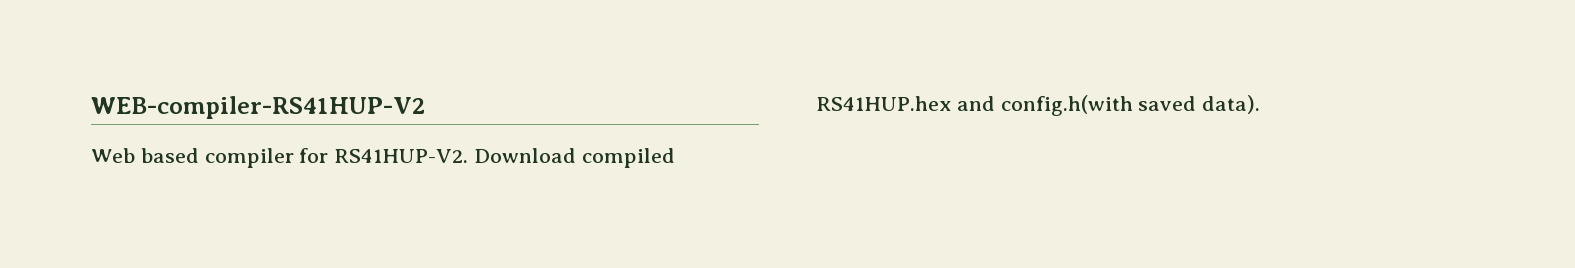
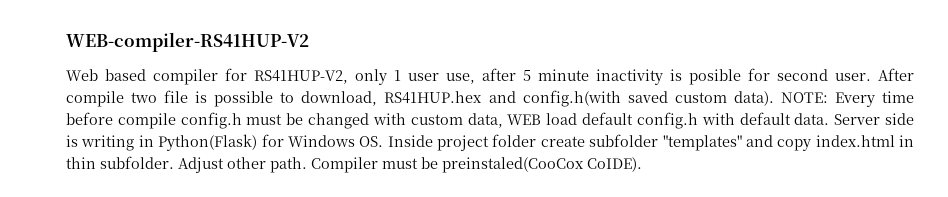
[334,148,675,168] [816,95,1261,116] RS41HUP-V2. Download compiled RS41HUP.hex and config.h(with saved data). -> [254,68,914,85] [66,90,915,107] [66,112,915,129] [66,134,914,151] [66,156,642,173] RS41HUP-V2, only 1 user use, after 5 minute inactivity is posible for second user. After compile two file is possible to download, RS41HUP.hex and config.h(with saved custom data). NOTE: Every time before compile config.h must be changed with custom data, WEB load default config.h with default data. Server side is writing in Python(Flask) for Windows OS. Inside project folder create subfolder "templates" and copy index.html in thin subfolder. Adjust other path. Compiler must be preinstaled(CooCox CoIDE).

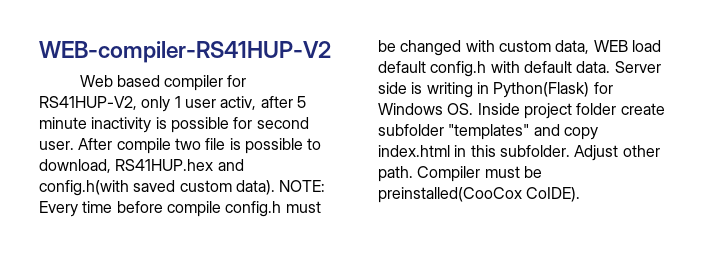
[446,73,475,84] use, -> [220,96,257,110] activ,
[689,69,741,85] posible -> [170,117,229,133] possible
[66,157,96,169] thin -> [470,145,496,157] this
[442,157,584,173] preinstaled(CooCox -> [378,187,522,203] preinstalled(CooCox

